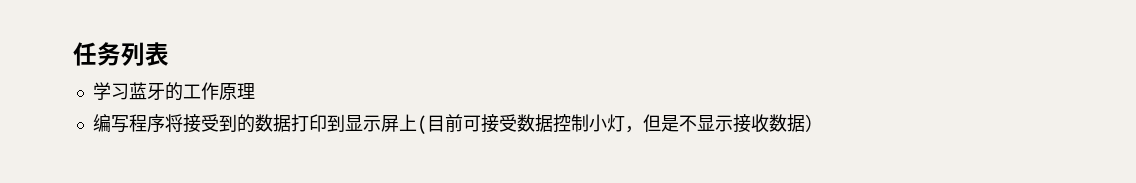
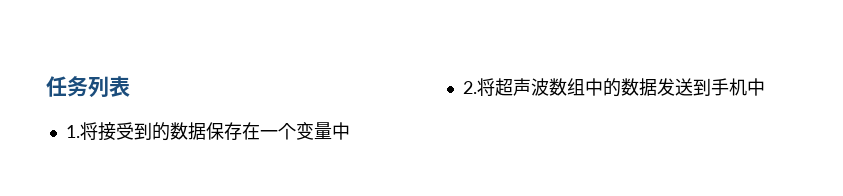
[92,82,255,101] [92,114,823,134] 学习蓝牙的工作原理 // 编写程序将接受到的数据打印到显示屏上(目前可接受数据控制小灯，但是不显示接收数据） -> [65,122,350,141] [462,78,765,97] 1.将接受到的数据保存在一个变量中 // 2.将超声波数组中的数据发送到手机中

